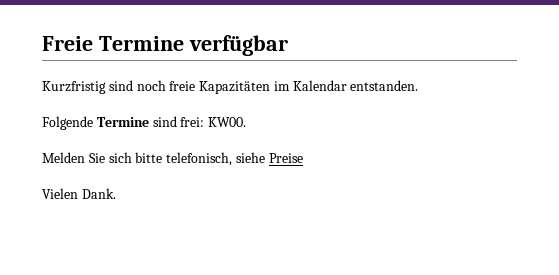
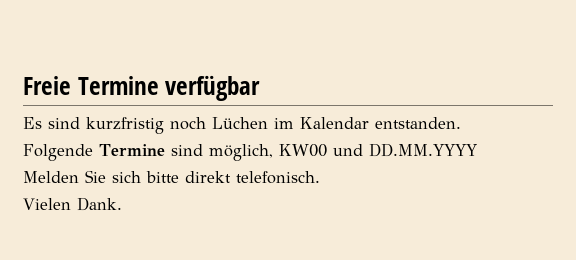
[42,80,271,94] Kurzfristig sind noch freie Kapazitäten -> [23,117,268,134] Es sind kurzfristig noch Lüchen
[180,117,247,127] frei: KW00. -> [208,143,477,161] möglich, KW00 und DD.MM.YYYY
[166,152,303,166] telefonisch, siehe Preise -> [185,171,320,184] direkt telefonisch.

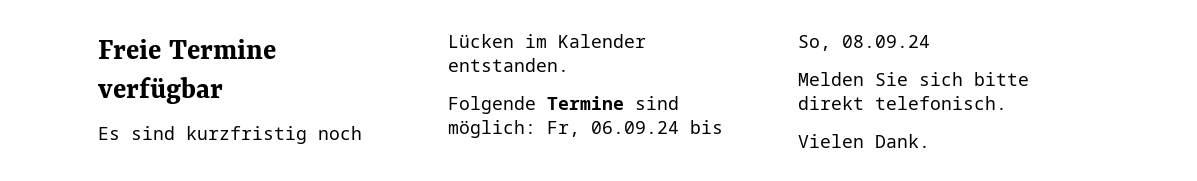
[212,117,369,129] Lüchen im Kalendar -> [448,34,646,48] Lücken im Kalender
[208,143,477,161] möglich, KW00 und DD.MM.YYYY -> [448,120,723,138] [798,35,930,51] möglich: Fr, 06.09.24 bis So, 08.09.24

